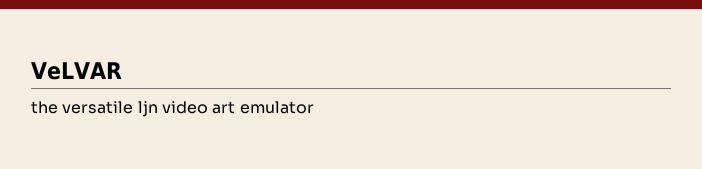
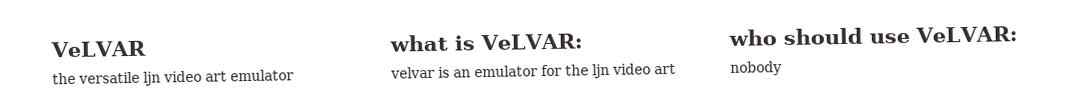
(314, 107) none -> [389,33,583,52] [390,63,676,79] [728,26,1018,46] [730,61,782,76] // what is VeLVAR: // velvar is an emulator for the ljn video art // who should use VeLVAR: // nobody

